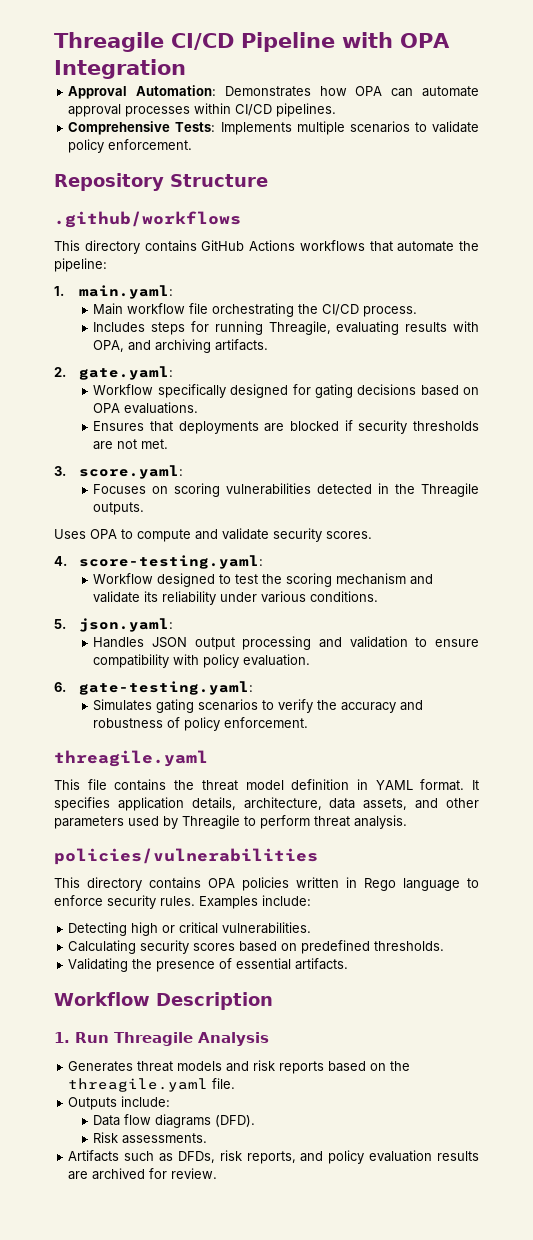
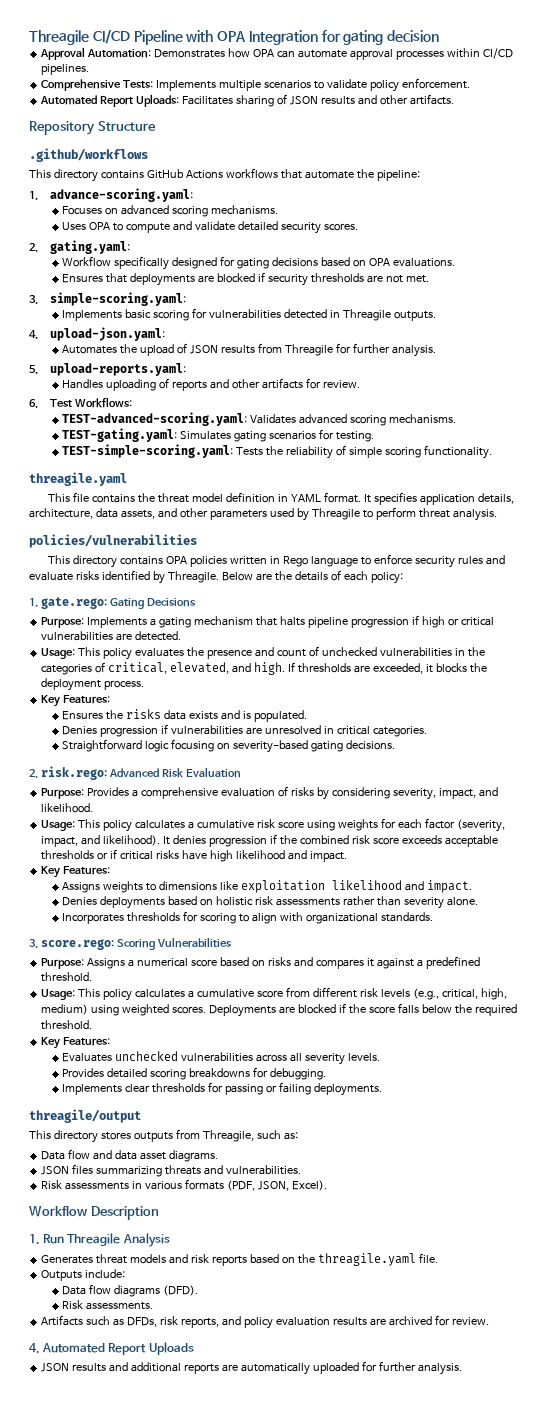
(186, 69) none -> [321,30,440,45] for gating decision
(193, 144) none -> [40,94,454,107] // Automated Report Uploads: Facilitates sharing of JSON results and other artifacts.
[79,285,174,299] [93,303,418,317] [93,321,480,335] [93,339,269,353] [54,366,174,380] main.yaml: // Main workflow file orchestrating the CI/CD process. // Includes steps for running Threagile, evaluating results with OPA, and archiving artifacts. // 2. gate.yaml: -> [50,188,194,202] [62,205,279,217] [62,221,359,234] [29,240,131,254] advance-scoring.yaml: // Focuses on advanced scoring mechanisms. // Uses OPA to compute and validate detailed security scores. // 2. gating.yaml:
[79,465,184,479] [93,483,221,497] score.yaml: // Focuses on scoring -> [50,292,187,306] [62,308,208,321] simple-scoring.yaml: // Implements basic scoring for
[395,484,416,494] the -> (341, 314) none
[54,528,372,542] [54,555,264,569] [93,573,434,587] [93,591,379,605] [54,618,174,632] [93,636,479,650] [93,654,311,668] [54,681,254,695] [93,699,424,713] [93,717,309,731] Uses OPA to compute and validate security scores. // 4. score-testing.yaml: // Workflow designed to test the scoring mechanism and validate its reliability under various conditions. // 5. json.yaml: // Handles JSON output processing and validation to ensure compatibility with policy evaluation. // 6. gate-testing.yaml: // Simulates gating scenarios to verify the accuracy and robustness of policy enforcement. -> [29,327,166,341] [62,343,437,357] [29,363,187,376] [62,378,361,391] [29,397,133,408] [62,412,457,426] [62,428,375,442] [62,444,493,459] 4. upload-json.yaml: // Automates the upload of JSON results from Threagile for further analysis. // 5. upload-reports.yaml: // Handles uploading of reports and other artifacts for review. // 6. Test Workflows: // TEST-advanced-scoring.yaml: Validates advanced scoring mechanisms. // TEST-gating.yaml: Simulates gating scenarios for testing. // TEST-simple-scoring.yaml: Tests the reliability of simple scoring functionality.
[160,895,311,909] [68,922,312,936] [68,940,445,954] [68,958,349,972] rules. Examples include: // Detecting high or critical vulnerabilities. // Calculating security scores based on predefined thresholds. // Validating the presence of essential artifacts. -> [457,555,505,565] [29,570,403,584] [29,597,196,609] [41,615,494,628] [41,631,182,641] [41,646,485,660] [41,662,487,675] [41,678,145,691] [41,695,111,707] [62,709,308,722] [62,724,428,737] [62,739,396,753] [29,766,241,780] [41,786,498,800] [41,803,94,813] [41,818,505,832] [41,834,498,847] [41,849,347,862] [41,866,111,878] [62,880,473,893] [62,896,479,909] [62,911,434,924] [29,937,232,950] [41,956,480,969] [41,972,93,982] [41,987,507,1001] [41,1003,517,1017] [41,1020,93,1030] [41,1037,111,1049] [62,1051,381,1065] [62,1067,327,1080] [62,1082,383,1096] [29,1109,141,1123] [29,1129,298,1143] [41,1149,218,1162] [41,1164,301,1177] [41,1179,327,1191] rules and evaluate risks identified by Threagile. Below are the details of each policy: // 1. gate.rego: Gating Decisions // Purpose: Implements a gating mechanism that halts pipeline progression if high or critical vulnerabilities are detected. // Usage: This policy evaluates the presence and count of unchecked vulnerabilities in the categories of critical, elevated, and high. If thresholds are exceeded, it blocks the deployment process. // Key Features: // Ensures the risks data exists and is populated. // Denies progression if vulnerabilities are unresolved in critical categories. // Straightforward logic focusing on severity-based gating decisions. // 2. risk.rego: Advanced Risk Evaluation // Purpose: Provides a comprehensive evaluation of risks by considering severity, impact, and likelihood. // Usage: This policy calculates a cumulative risk score using weights for each factor (severity, impact, and likelihood). It denies progression if the combined risk score exceeds acceptable thresholds or if critical risks have high likelihood and impact. // Key Features: // Assigns weights to dimensions like exploitation likelihood and impact. // Denies deployments based on holistic risk assessments rather than severity alone. // Incorporates thresholds for scoring to align with organizational standards. // 3. score.rego: Scoring Vulnerabilities // Purpose: Assigns a numerical score based on risks and compares it against a predefined threshold. // Usage: This policy calculates a cumulative score from different risk levels (e.g., critical, high, medium) using weighted scores. Deployments are blocked if the score falls below the required threshold. // Key Features: // Evaluates unchecked vulnerabilities across all severity levels. // Provides detailed scoring breakdowns for debugging. // Implements clear thresholds for passing or failing deployments. // threagile/output // This directory stores outputs from Threagile, such as: // Data flow and data asset diagrams. // JSON files summarizing threats and vulnerabilities. // Risk assessments in various formats (PDF, JSON, Excel).
(218, 1173) none -> [29,1342,194,1355] [41,1361,462,1375] // 4. Automated Report Uploads // JSON results and additional reports are automatically uploaded for further analysis.

